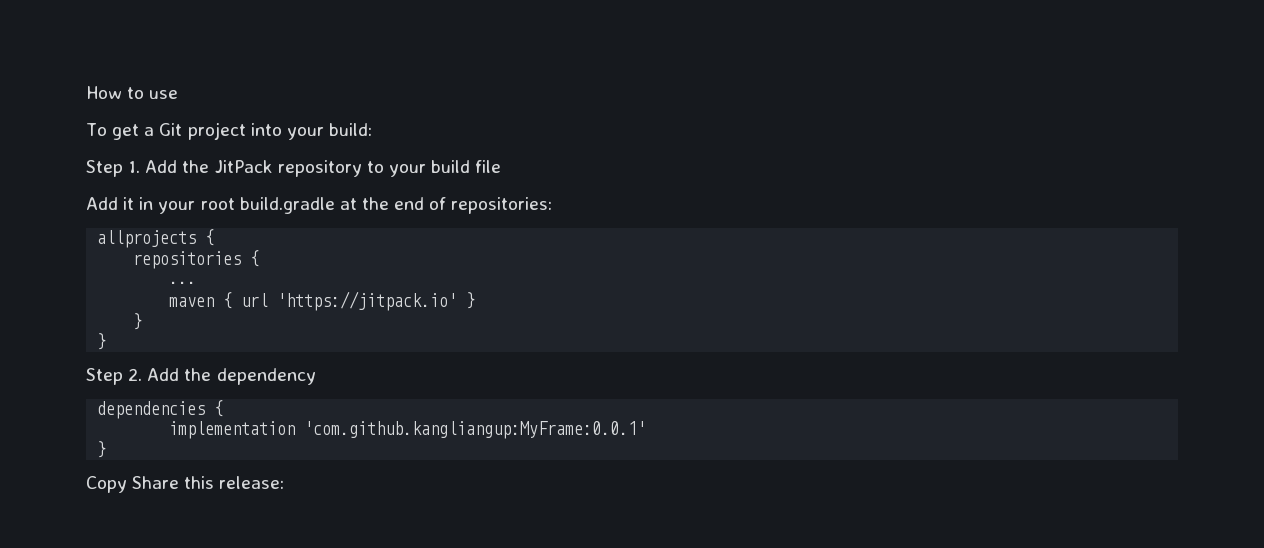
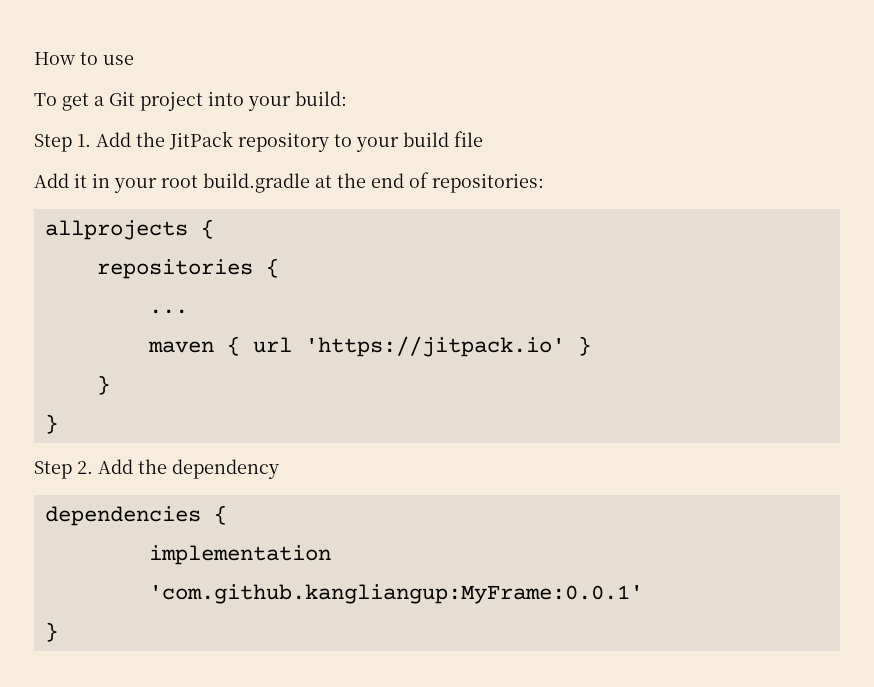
[86,476,285,493] // Copy Share this release: -> (58, 632) none

